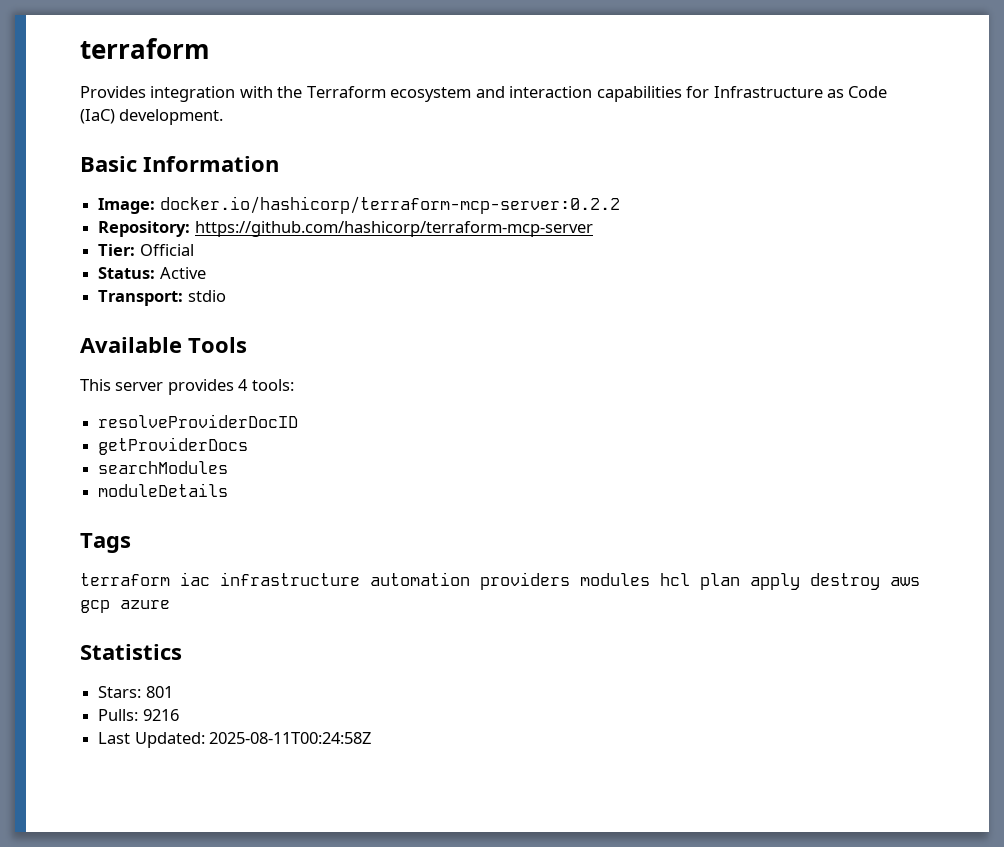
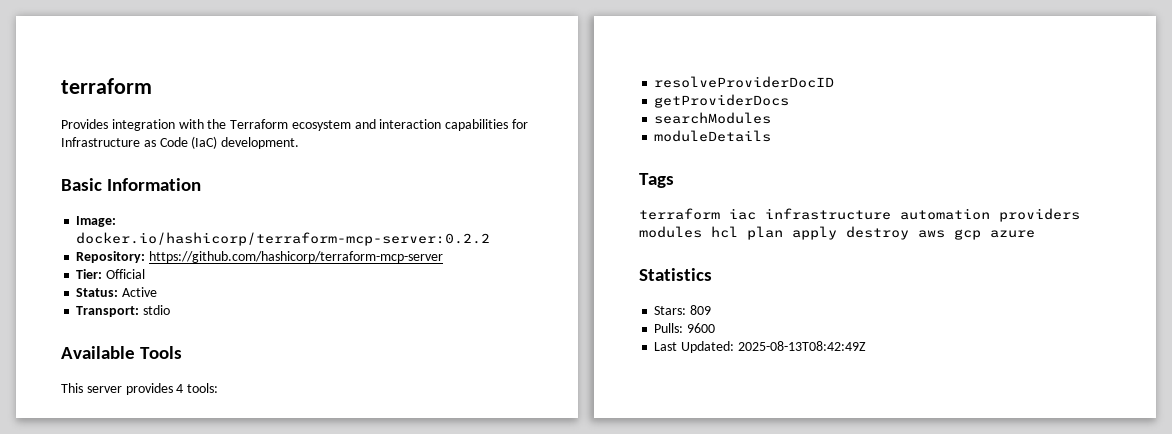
[145,686,173,698] 801 -> [690,305,712,315] 809
[142,709,179,721] 9216 -> [687,323,716,333] 9600
[209,732,372,744] 2025-08-11T00:24:58Z -> [737,341,866,351] 2025-08-13T08:42:49Z

